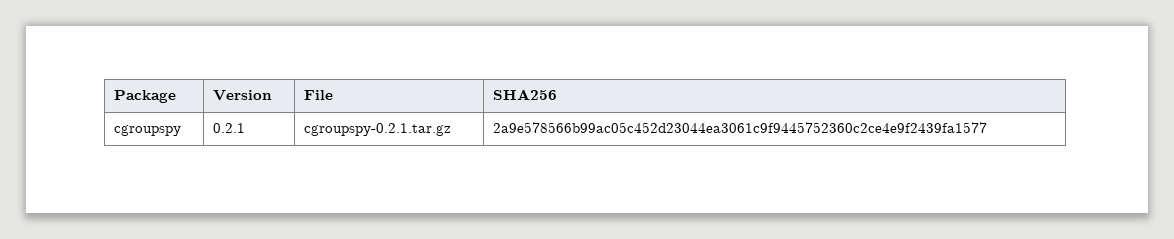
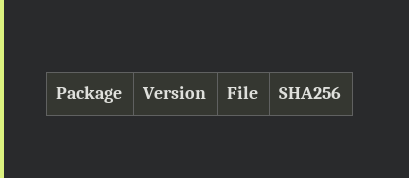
[114,125,182,136] [213,123,246,133] [304,123,452,136] [493,122,988,133] // cgroupspy | 0.2.1 | cgroupspy-0.2.1.tar.gz | 2a9e578566b99ac05c452d23044ea3061c9f9445752360c2ce4e9f2439fa1577 -> (342, 92) none

